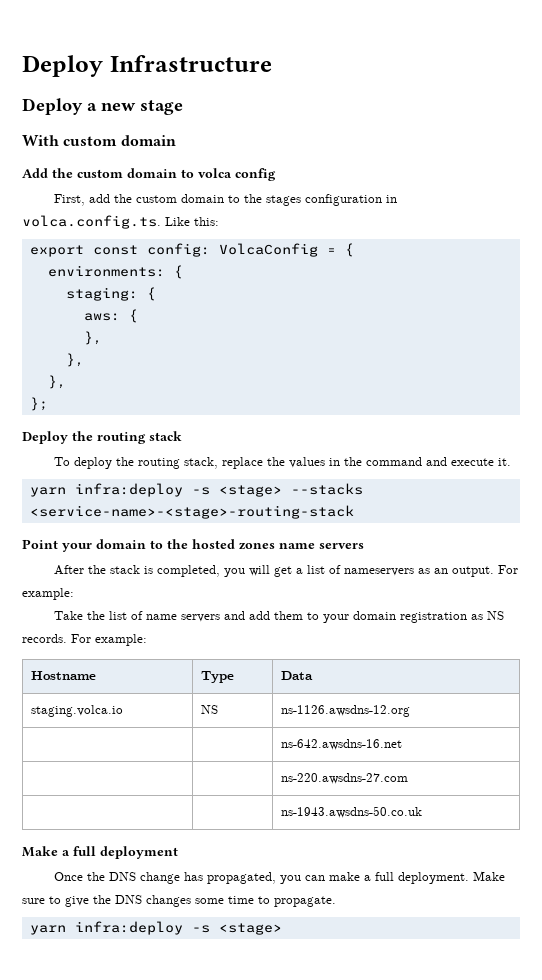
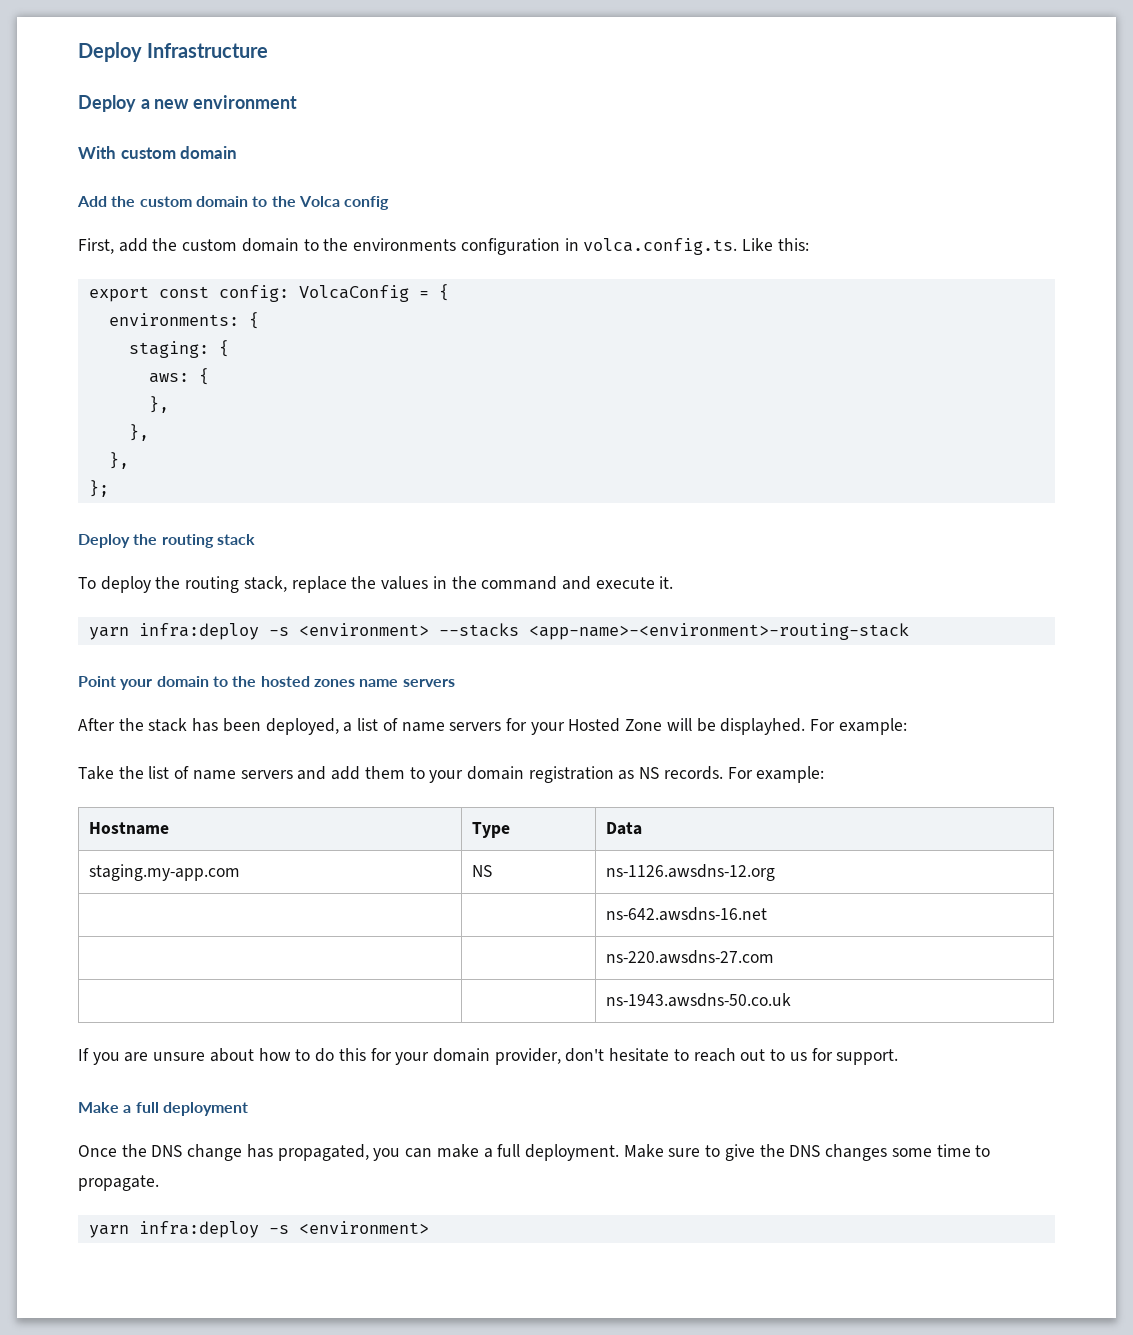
[140,100,183,115] stage -> [193,95,298,109] environment
[198,168,232,178] volca -> [271,196,340,207] the Volca
[266,195,302,206] stages -> [353,238,457,251] environments
[218,483,363,497] [29,505,354,519] <stage> --stacks <service-name>-<stage>-routing-stack -> [298,623,909,640] <environment> --stacks <app-name>-<environment>-routing-stack
[144,565,495,577] is completed, you will get a list of nameservers as an output. -> [192,718,806,735] has been deployed, a list of name servers for your Hosted Zone will be displayhed.
[30,705,123,717] staging.volca.io -> [88,864,240,881] staging.my-app.com
(422, 812) none -> [78,1048,899,1065] // If you are unsure about how to do this for your domain provider, don't hesitate to reach out to us for support.
[218,923,282,935] <stage> -> [298,1221,429,1234] <environment>

